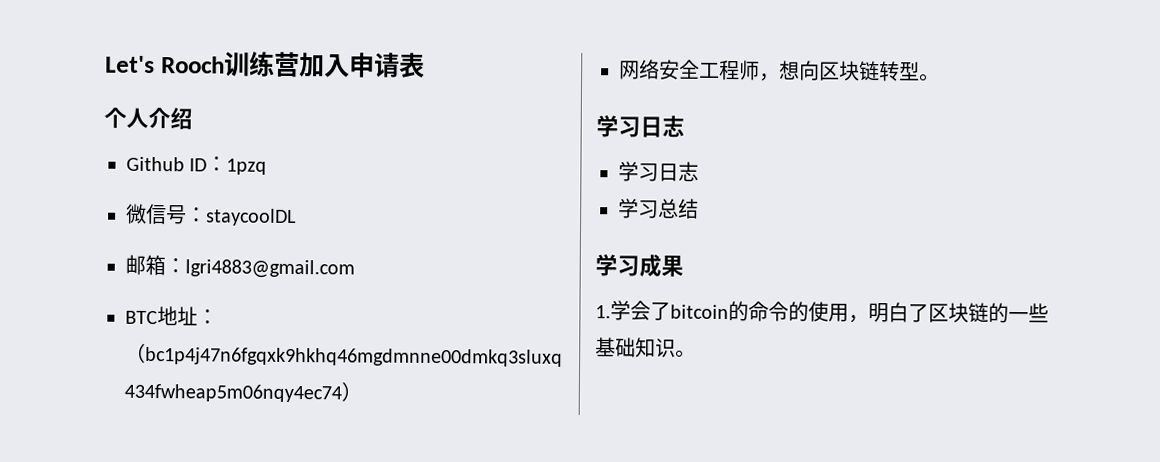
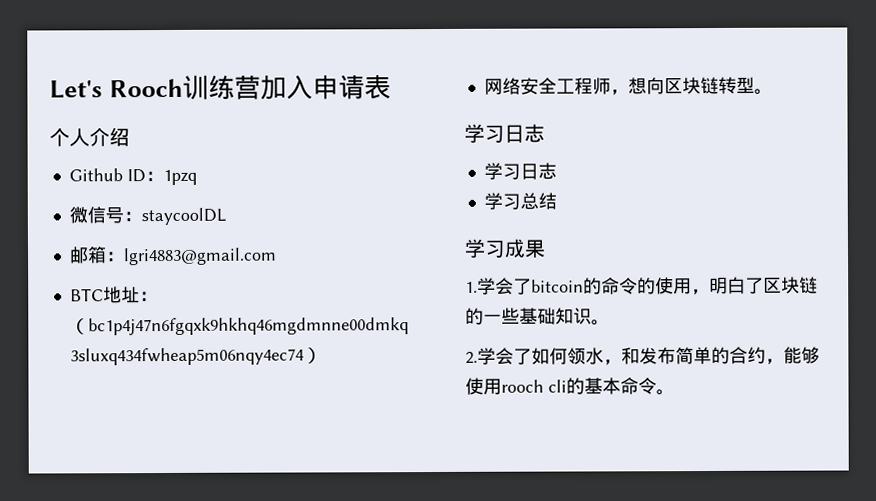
(696, 353) none -> [465,346,820,366] [465,377,675,396] // 2.学会了如何领水，和发布简单的合约，能够使用rooch cli的基本命令。

